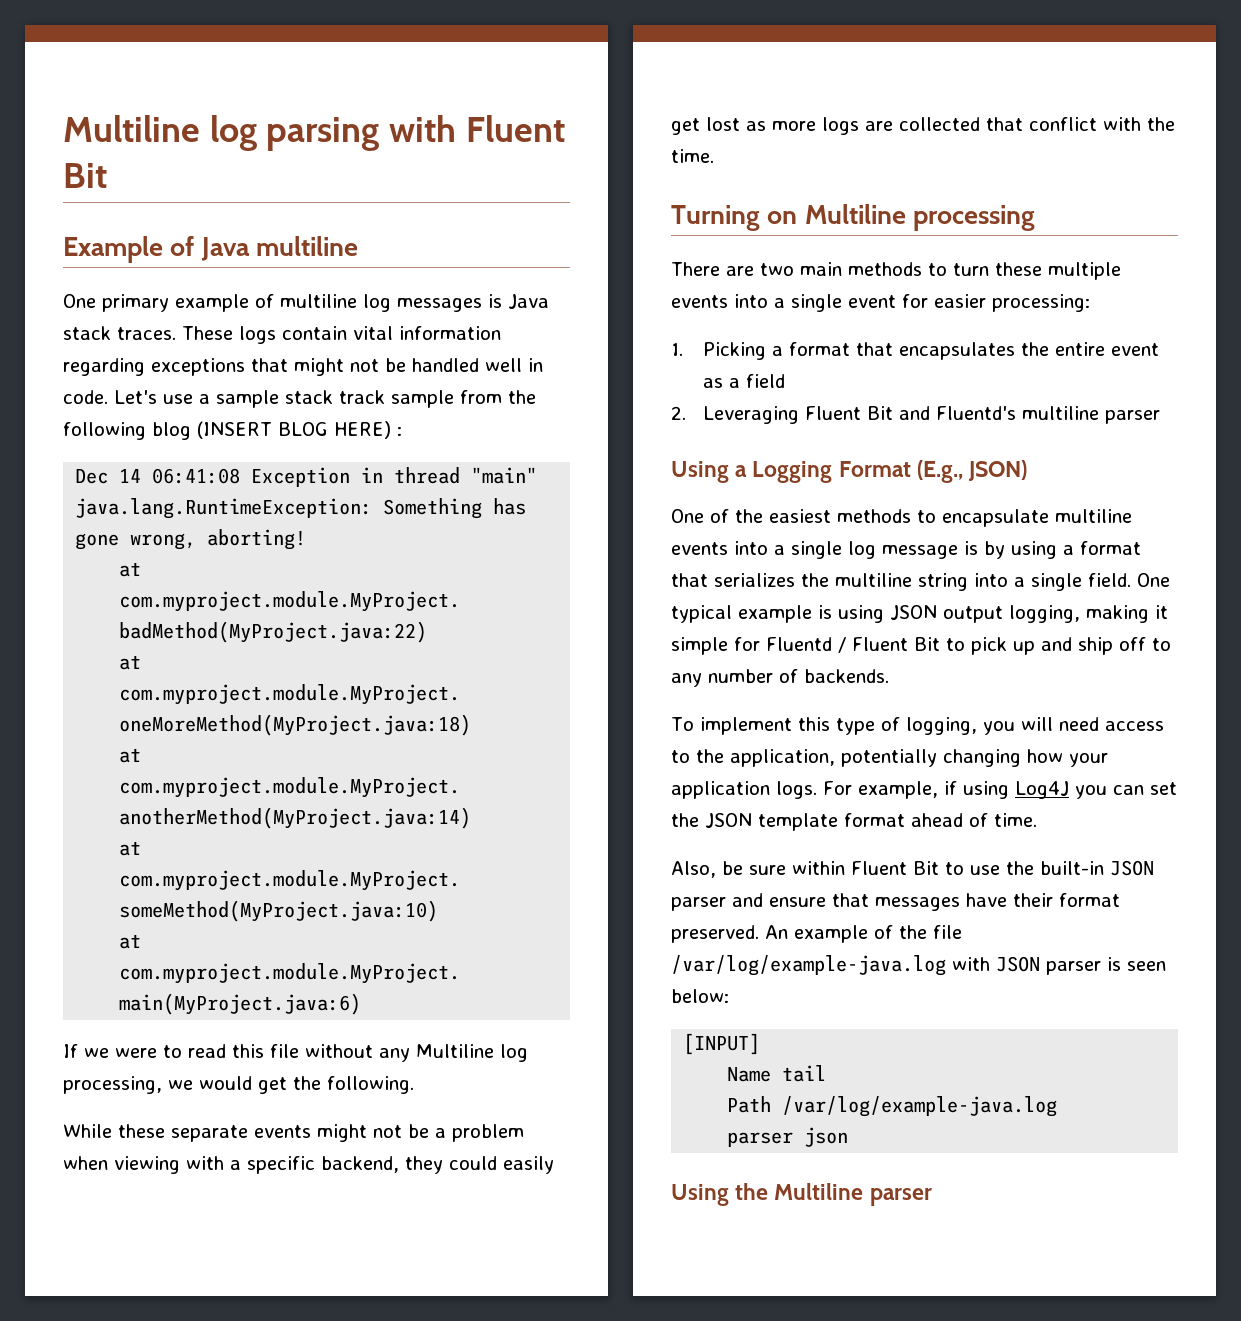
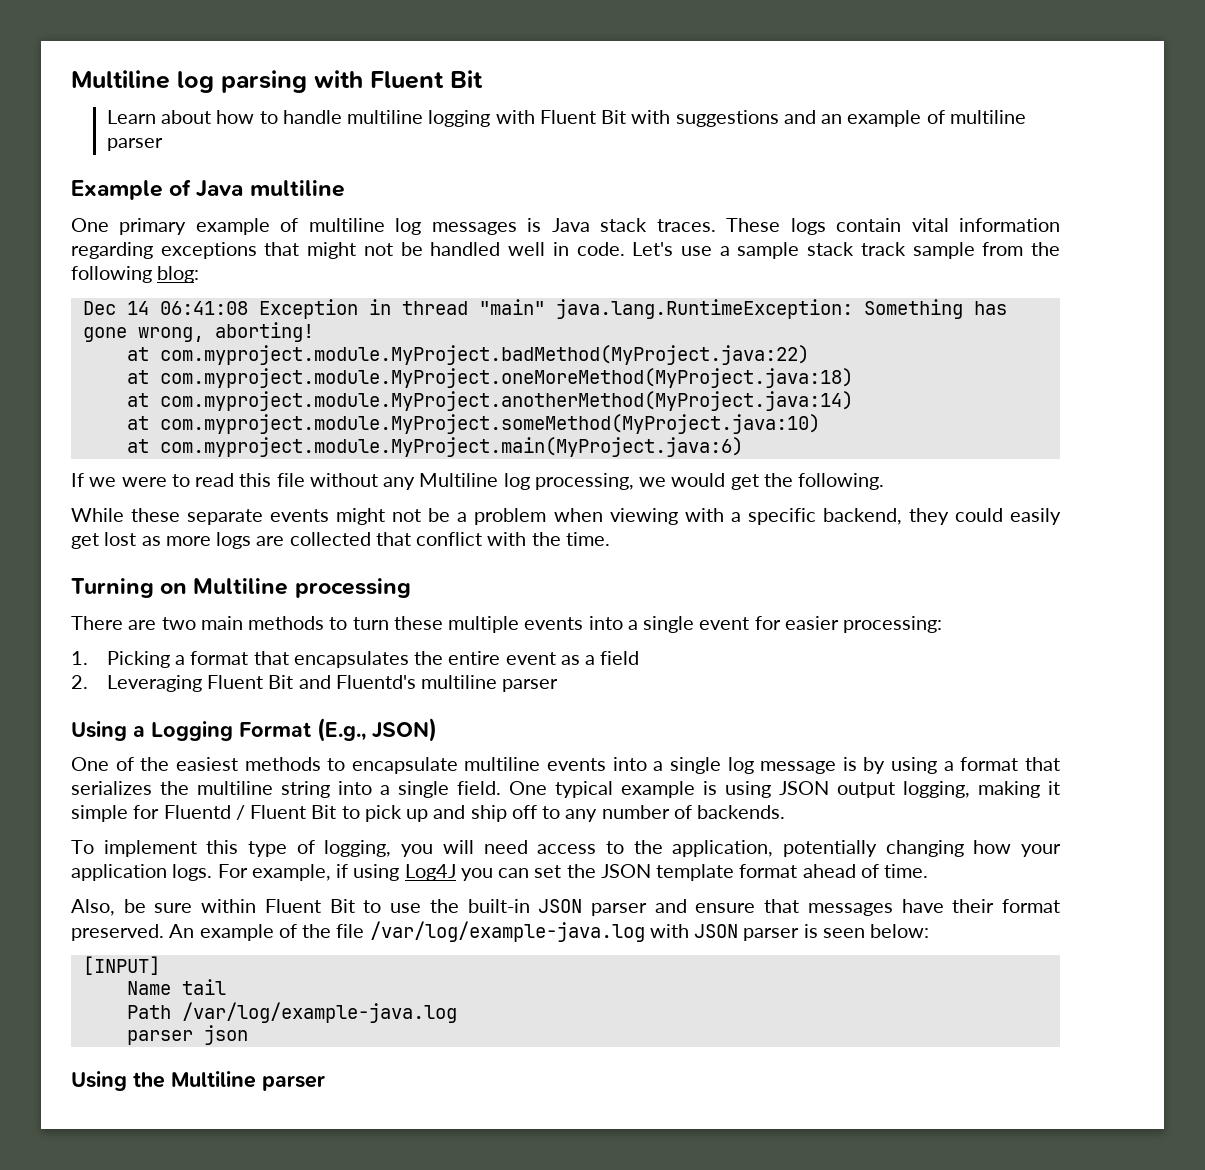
(107, 175) none -> [106,110,1027,127] [106,138,163,151] // Learn about how to handle multiline logging with Fluent Bit with suggestions and an example of multiline parser
[152,421,402,440] blog (INSERT BLOG HERE) : -> [157,266,200,283] blog:

